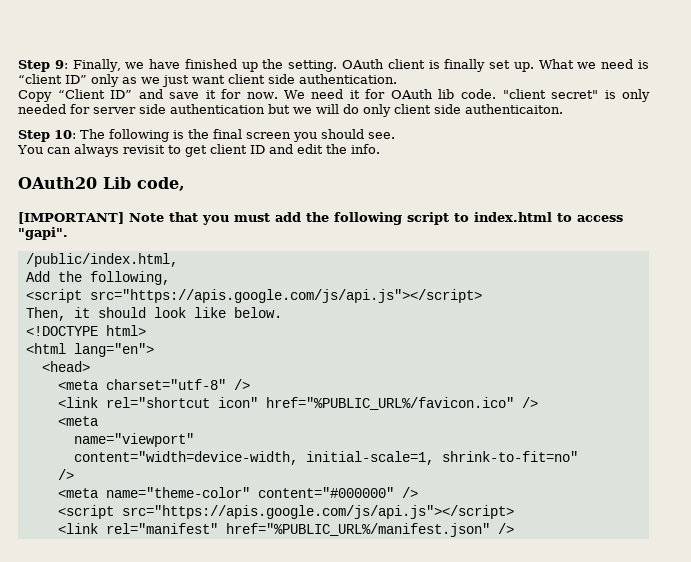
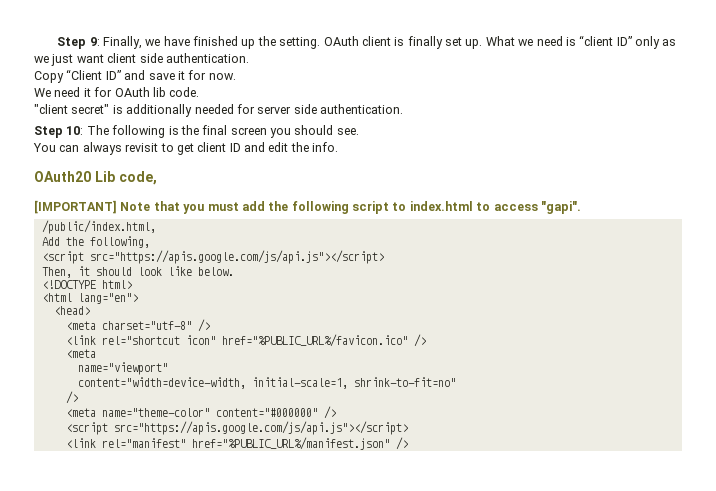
(278, 95) none -> (236, 76) //
(496, 94) none -> (200, 92) //
[621,89,650,102] only -> [126,104,193,117] additionally
[170,104,563,117] authentication but we will do only client side authenticaiton. -> [320,104,403,114] authentication.

